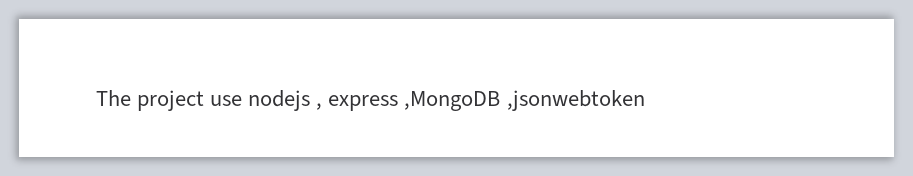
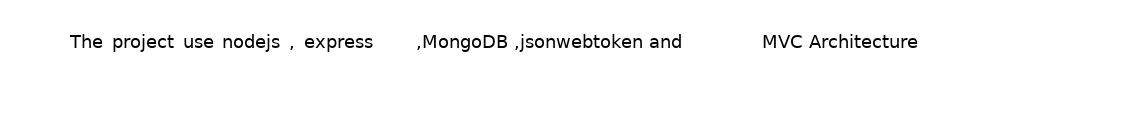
(645, 100) none -> [649,34,918,48] and MVC Architecture

